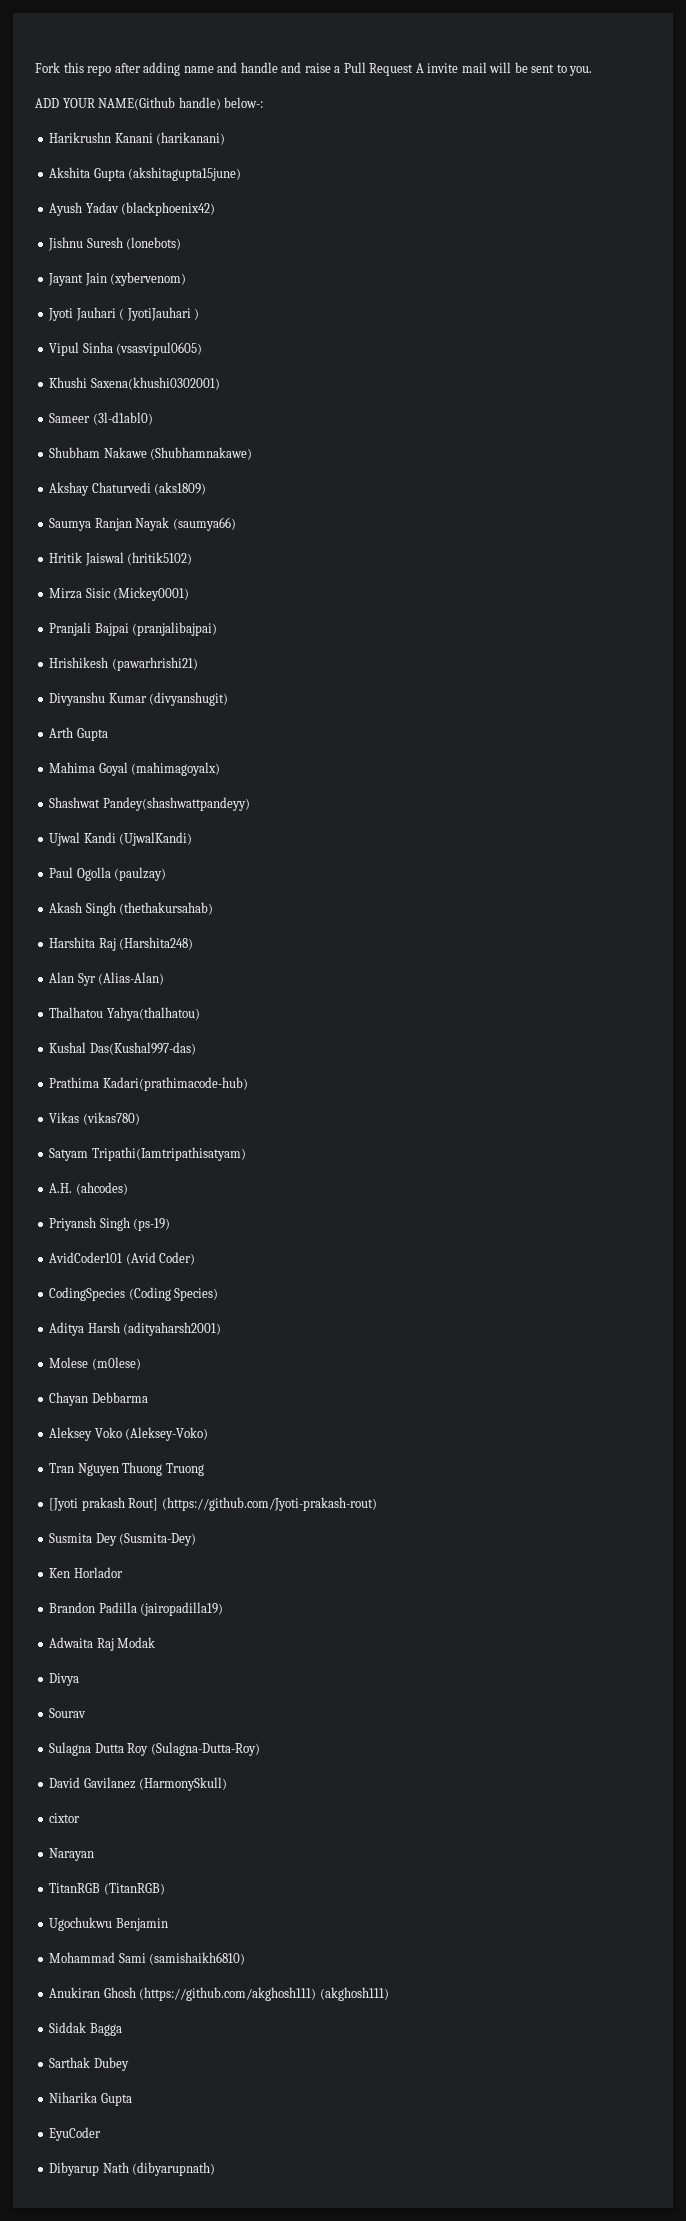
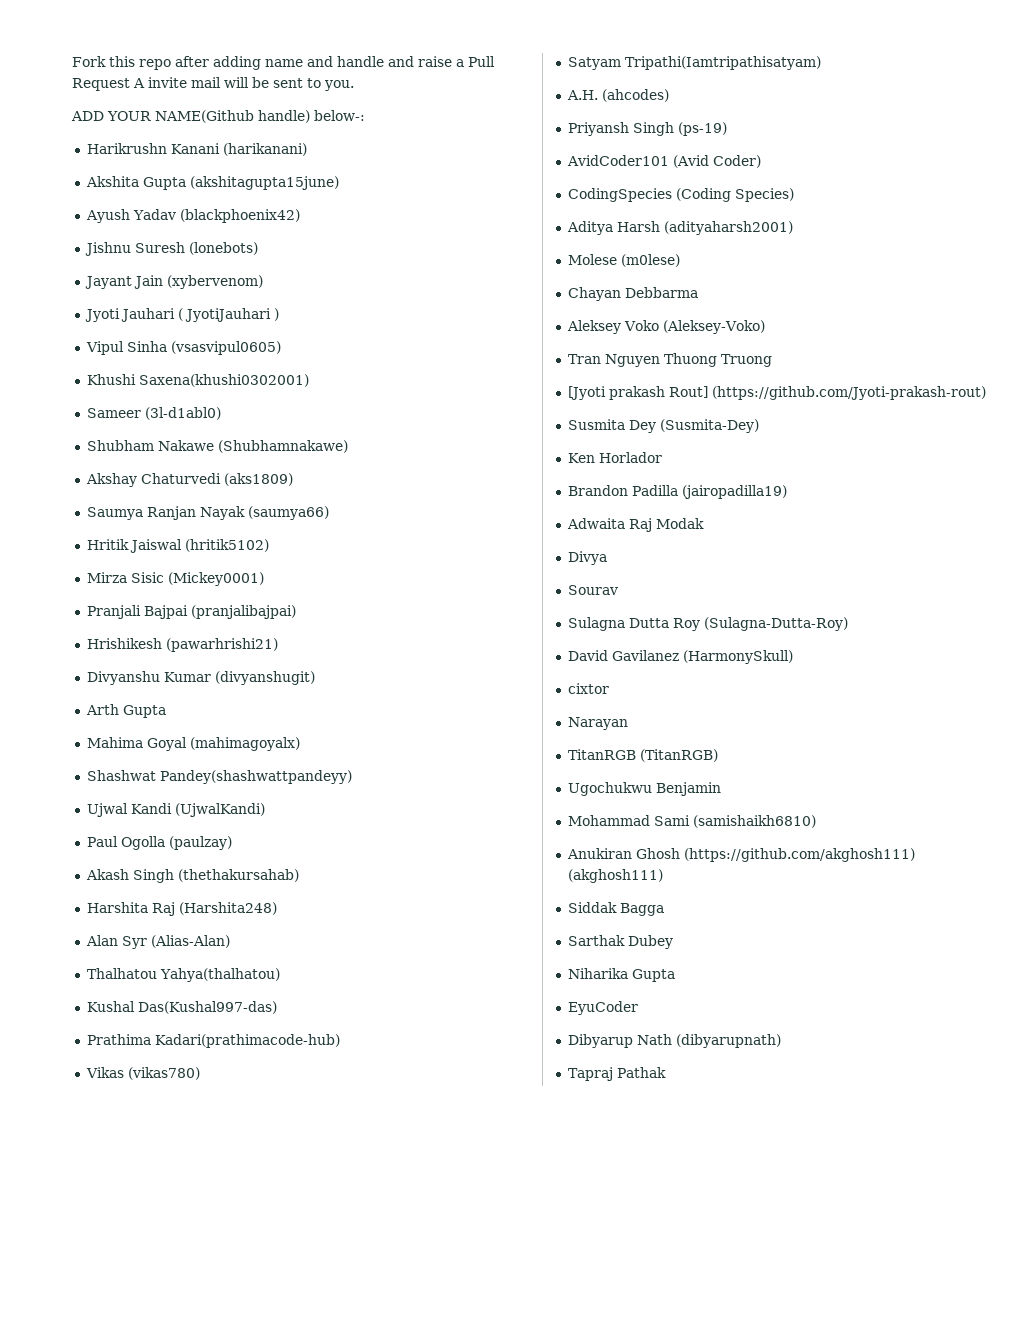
(216, 2169) none -> [567,1067,666,1081] // Tapraj Pathak

